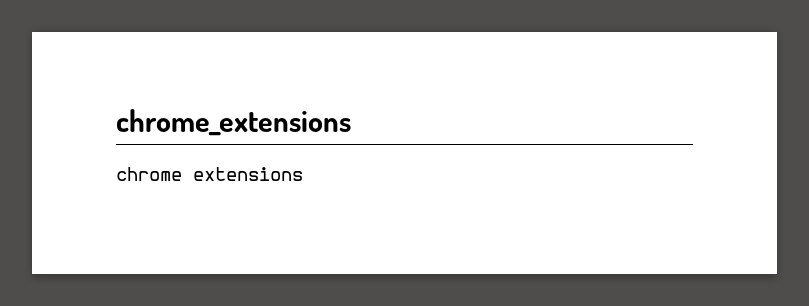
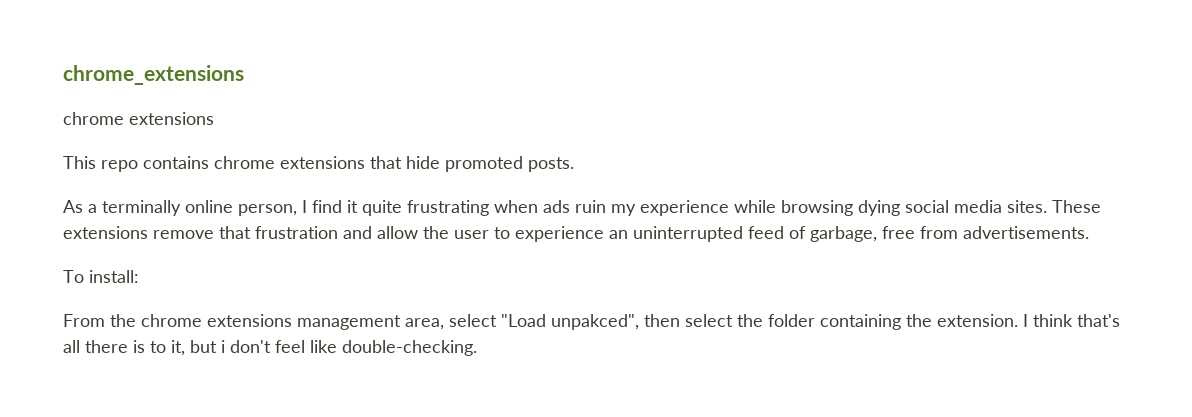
(303, 174) none -> [63,156,574,172] [63,200,1101,216] [63,226,1089,242] [63,270,139,283] [63,314,1120,330] [63,340,477,356] // This repo contains chrome extensions that hide promoted posts. // As a terminally online person, I find it quite frustrating when ads ruin my experience while browsing dying social media sites. These extensions remove that frustration and allow the user to experience an uninterrupted feed of garbage, free from advertisements. // To install: // From the chrome extensions management area, select "Load unpakced", then select the folder containing the extension. I think that's all there is to it, but i don't feel like double-checking.

